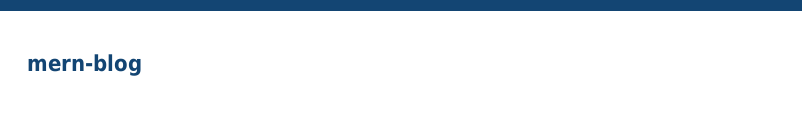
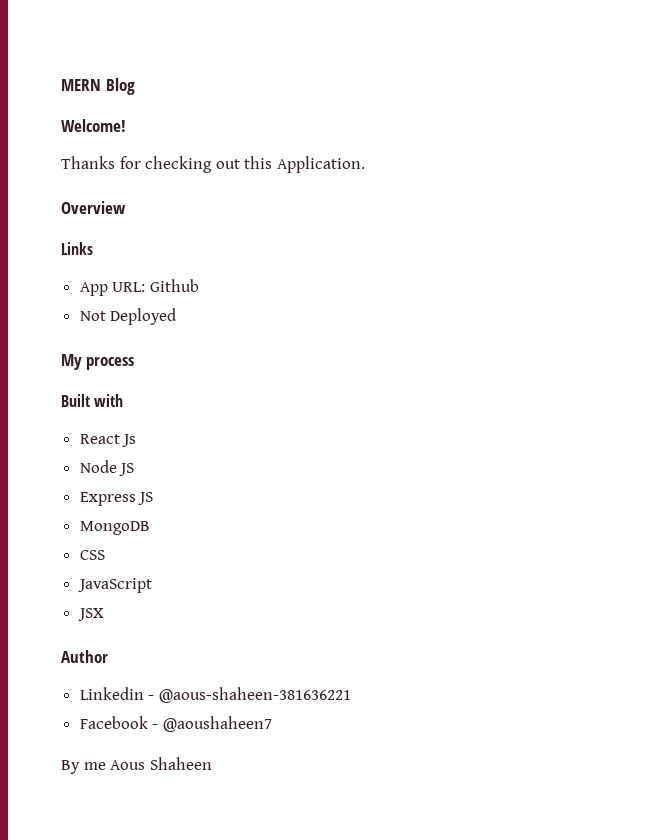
[27,54,142,76] mern-blog -> [61,78,135,95] [61,119,126,132] [61,156,365,173] [61,201,126,214] [61,242,93,255] [79,279,199,296] [79,308,177,325] [61,354,135,370] [61,394,124,407] [79,434,137,447] [79,460,135,476] [79,492,154,506] [79,521,150,535] [79,550,105,560] [77,578,152,593] [77,608,104,621] [61,650,108,663] [79,687,351,703] [79,716,272,732] [61,757,212,774] MERN Blog // Welcome! // Thanks for checking out this Application. // Overview // Links // App URL: Github // Not Deployed // My process // Built with // React Js // Node JS // Express JS // MongoDB // CSS // JavaScript // JSX // Author // Linkedin - @aous-shaheen-381636221 // Facebook - @aoushaheen7 // By me Aous Shaheen

